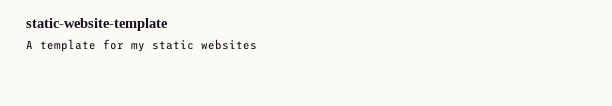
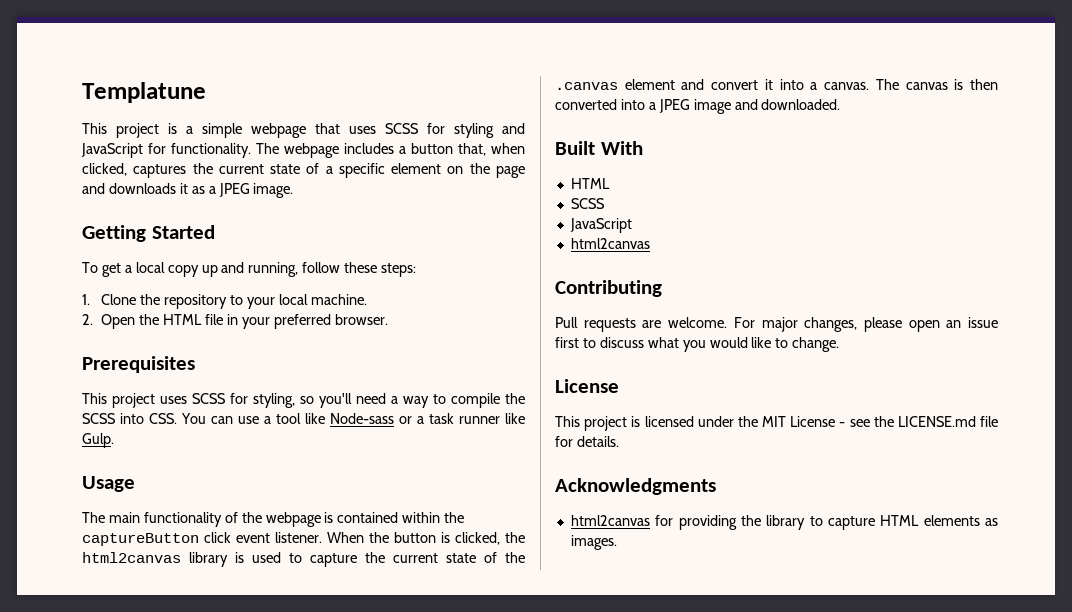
[26,18,168,31] [26,39,257,52] static-website-template // A template for my static websites -> [82,82,206,103] [82,123,525,138] [81,143,525,158] [82,163,525,178] [82,183,294,198] [82,225,215,242] [82,262,417,277] [82,294,367,309] [82,314,388,329] [82,356,195,373] [82,393,525,408] [82,413,525,424] [82,433,114,448] [82,476,135,492] [82,512,465,527] [82,532,525,546] [82,552,525,567] [555,79,999,90] [555,99,841,114] [555,141,643,155] [570,178,610,189] [570,198,605,209] [569,218,632,233] [570,238,650,249] [555,280,662,297] [555,317,998,332] [555,337,840,352] [555,379,619,393] [555,416,998,431] [555,436,619,447] [555,478,716,495] [570,515,999,530] [570,535,617,550] Templatune // This project is a simple webpage that uses SCSS for styling and JavaScript for functionality. The webpage includes a button that, when clicked, captures the current state of a specific element on the page and downloads it as a JPEG image. // Getting Started // To get a local copy up and running, follow these steps: // 1. Clone the repository to your local machine. // 2. Open the HTML file in your preferred browser. // Prerequisites // This project uses SCSS for styling, so you'll need a way to compile the SCSS into CSS. You can use a tool like Node-sass or a task runner like Gulp. // Usage // The main functionality of the webpage is contained within the captureButton click event listener. When the button is clicked, the html2canvas library is used to capture the current state of the .canvas element and convert it into a canvas. The canvas is then converted into a JPEG image and downloaded. // Built With // HTML // SCSS // JavaScript // html2canvas // Contributing // Pull requests are welcome. For major changes, please open an issue first to discuss what you would like to change. // License // This project is licensed under the MIT License - see the LICENSE.md file for details. // Acknowledgments // html2canvas for providing the library to capture HTML elements as images.

